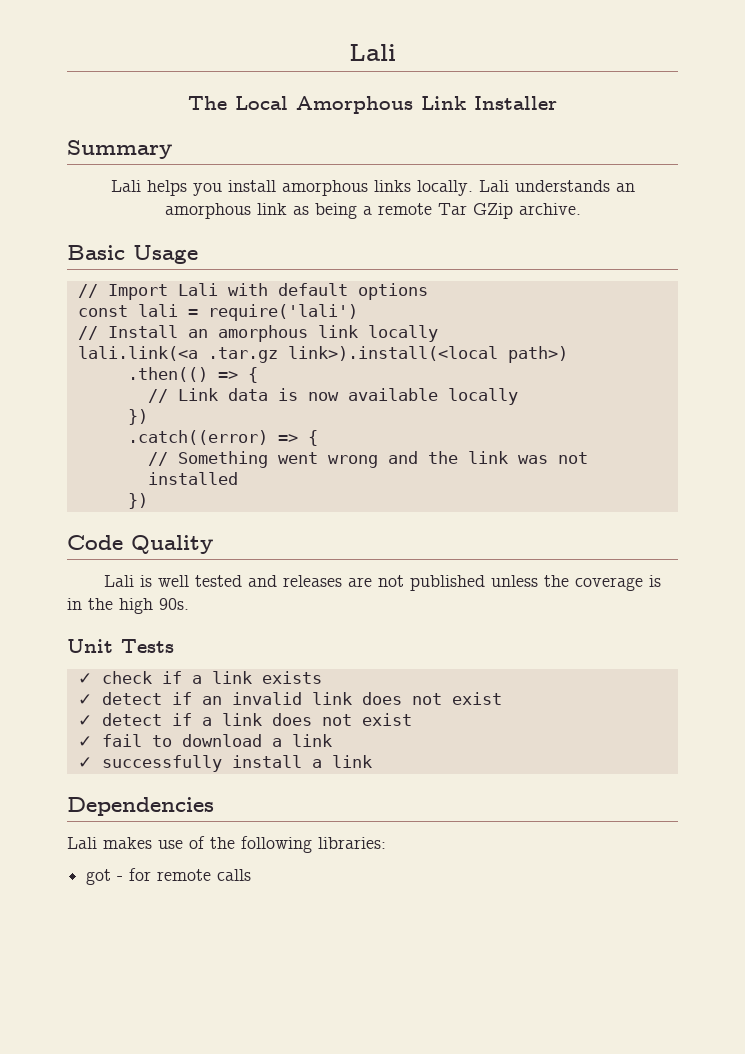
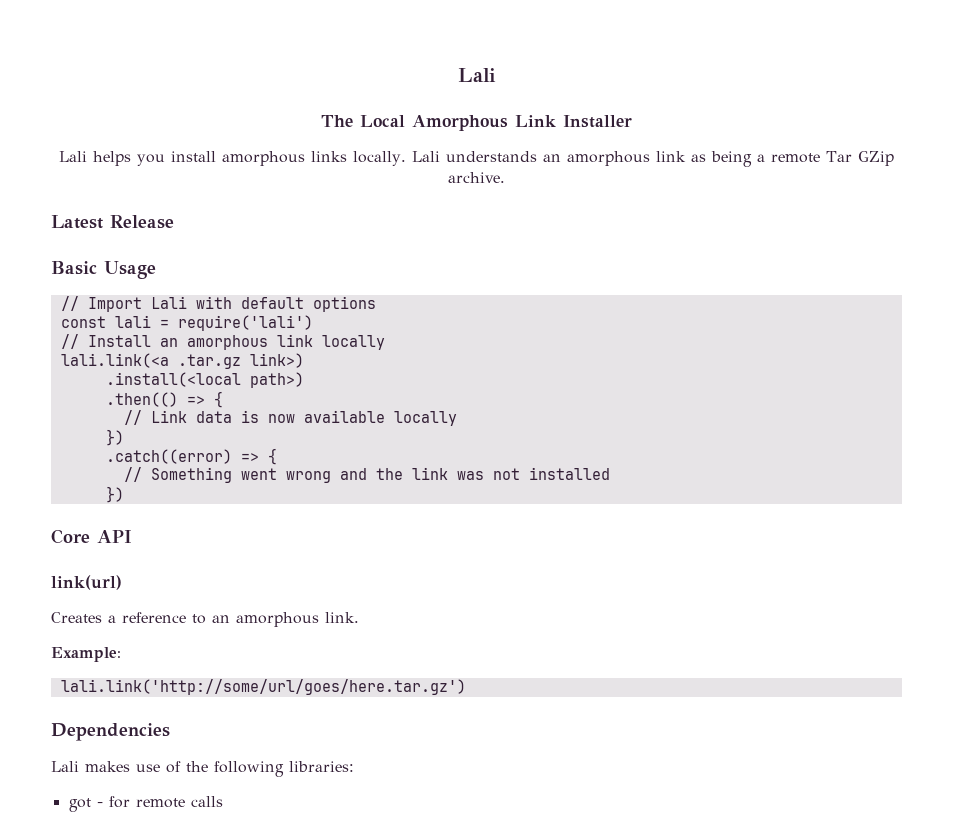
[67,140,172,159] // Summary -> (632, 121) none
(581, 209) none -> [51,215,174,229] // Latest Release
[287,346,498,361] link>).install(<local -> [249,353,304,368] [105,372,241,387] link>) // .install(<local
[67,535,213,554] [103,575,661,591] [67,598,189,614] [67,639,174,653] [77,671,322,684] [77,692,502,705] [77,713,412,726] [77,734,332,747] [77,755,372,772] Code Quality // Lali is well tested and releases are not published unless the coverage is in the high 90s. // Unit Tests // ✓ check if a link exists // ✓ detect if an invalid link does not exist // ✓ detect if a link does not exist // ✓ fail to download a link // ✓ successfully install a link -> [51,529,132,544] [51,575,122,590] [51,612,359,627] [51,647,121,662] [60,679,466,695] Core API // link(url) // Creates a reference to an amorphous link. // Example: // lali.link('http://some/url/goes/here.tar.gz')

